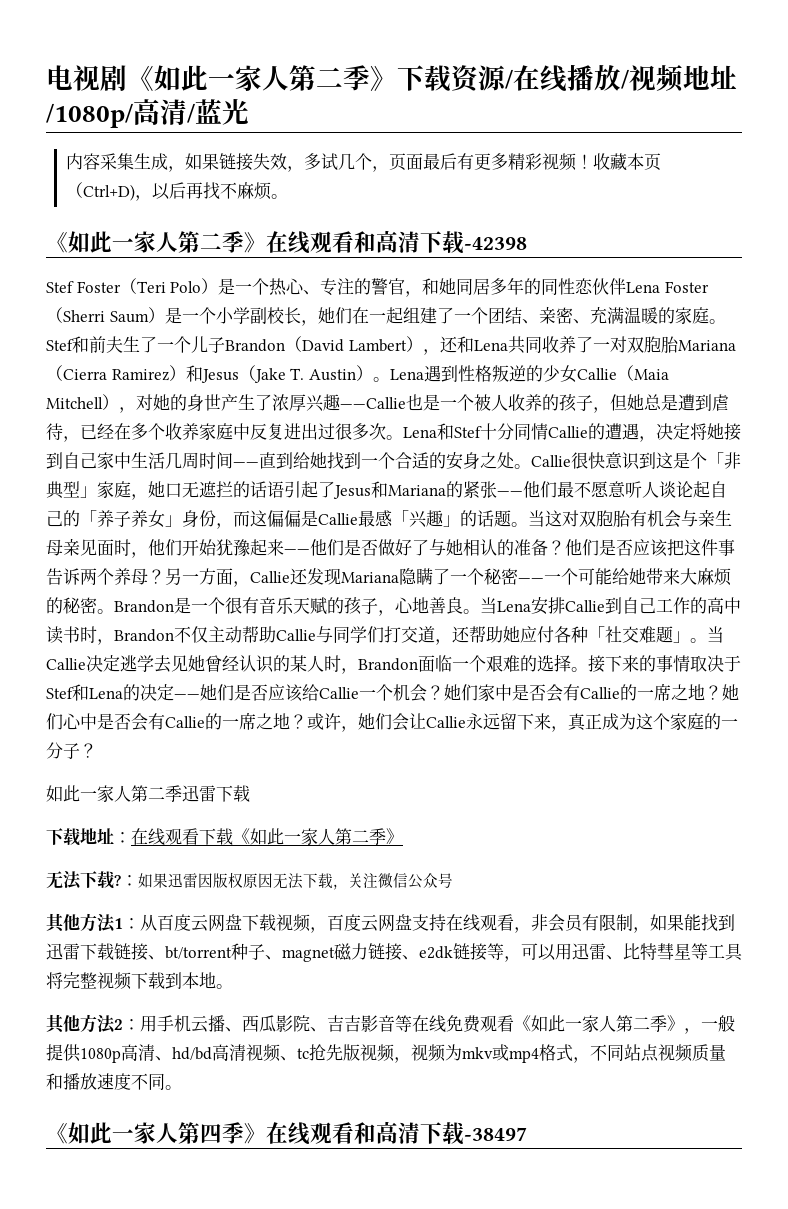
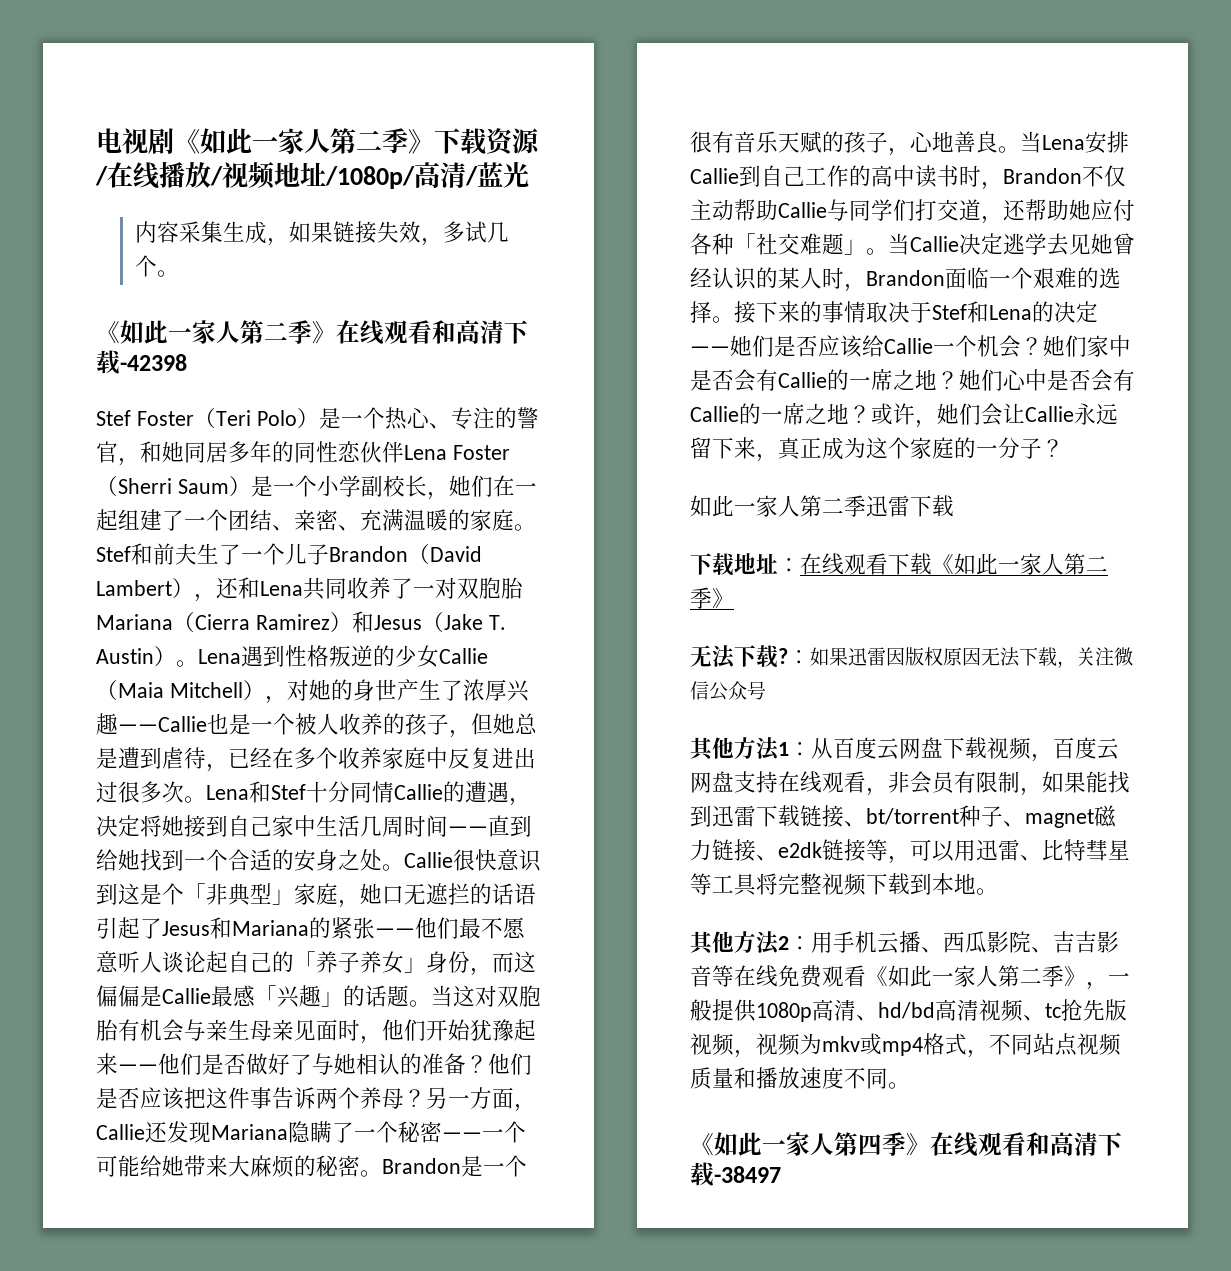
[372,153,662,172] [66,182,272,201] ，页面最后有更多精彩视频！收藏本页（Ctrl+D)，以后再找不麻烦 -> (158, 266) none

